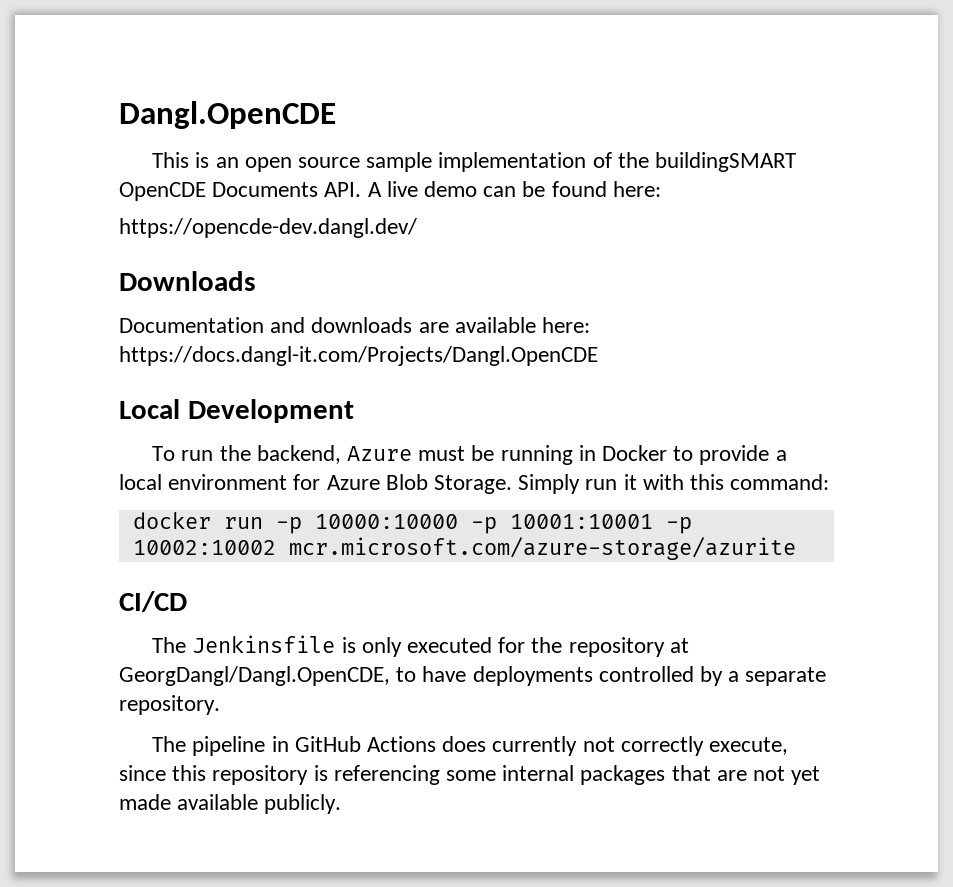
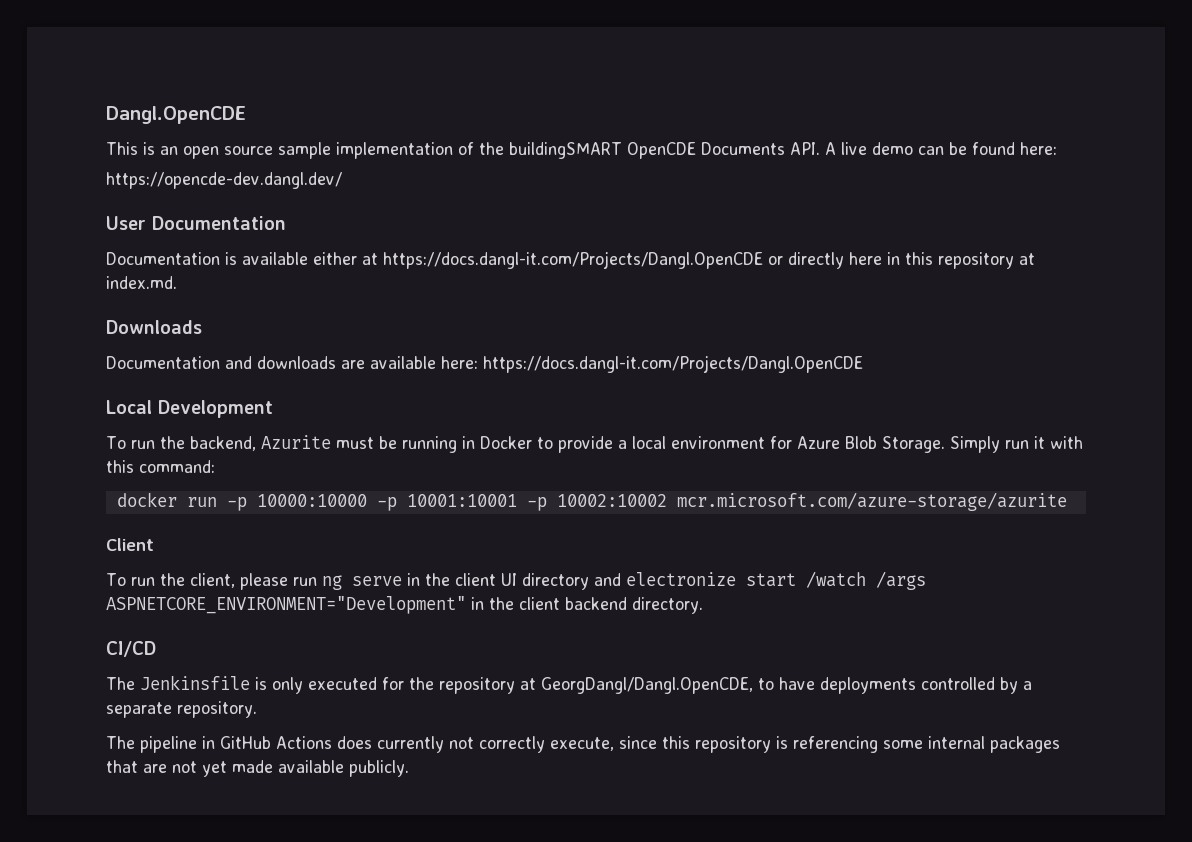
(417, 228) none -> [106,216,286,230] [106,251,1035,269] [106,276,177,289] // User Documentation // Documentation is available either at https://docs.dangl-it.com/Projects/Dangl.OpenCDE or directly here in this repository at index.md.
[346,446,412,461] Azure -> [260,435,331,449] Azurite
(796, 548) none -> [106,538,154,551] [106,571,926,590] [106,596,703,614] // Client // To run the client, please run ng serve in the client UI directory and electronize start /watch /args ASPNETCORE_ENVIRONMENT="Development" in the client backend directory.

